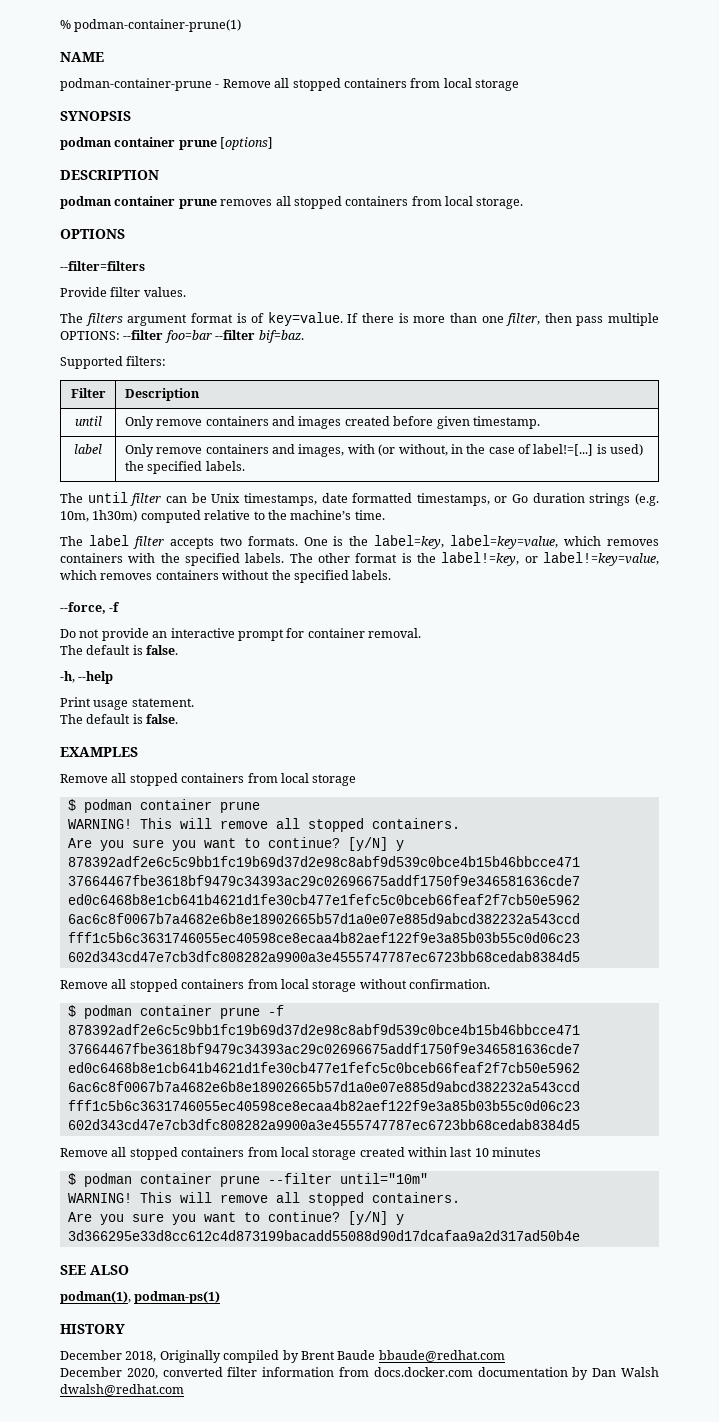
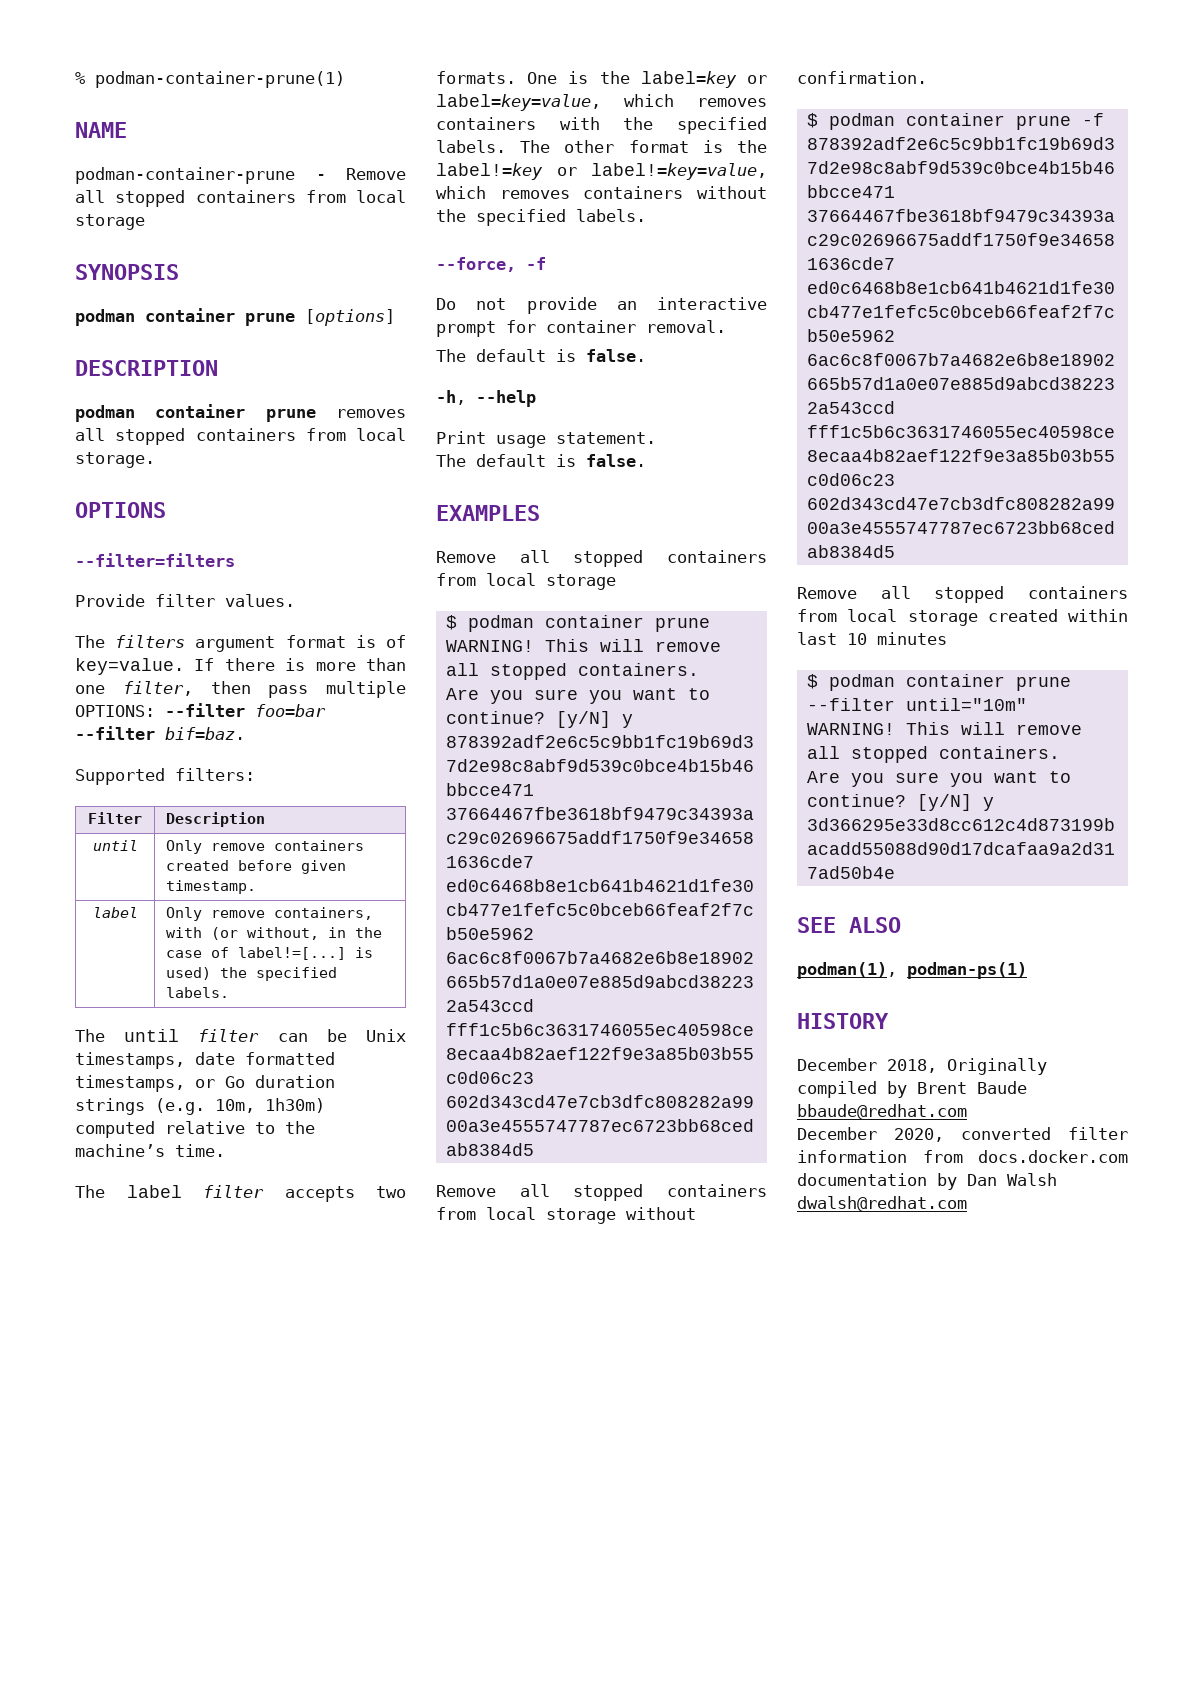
[272,416,342,429] and images -> (365, 845) none
[205,444,345,457] containers and images, -> [274,907,374,920] containers,
[374,535,445,549] label=key, -> [640,71,767,88] label=key or
[441,552,520,566] label!=key, -> [436,163,543,180] label!=key

